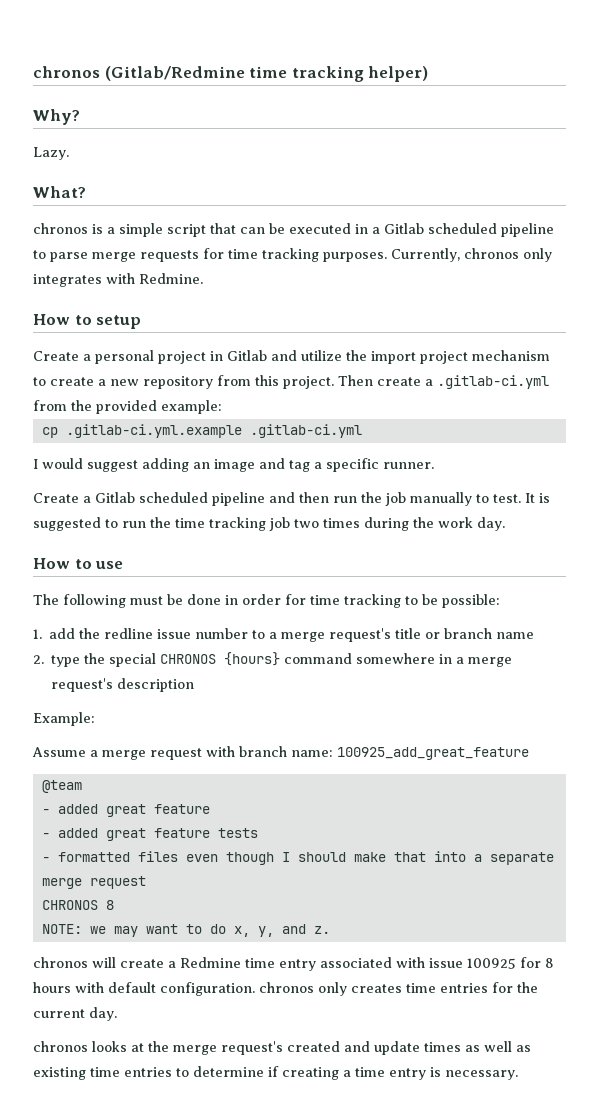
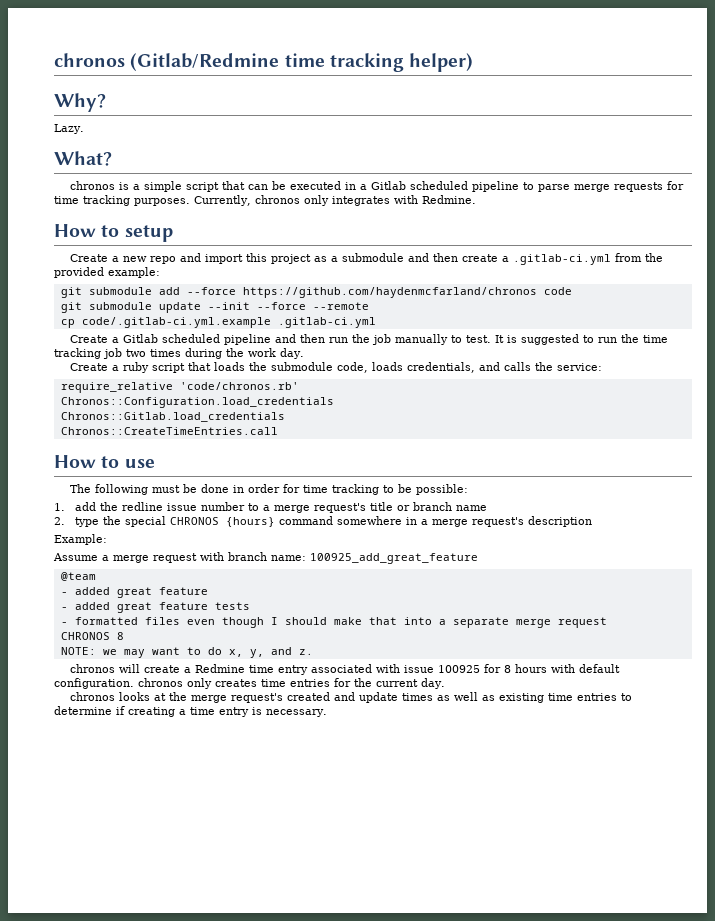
[95,350,550,364] [33,375,373,389] personal project in Gitlab and utilize the import project mechanism to create a new repository from this project. Then -> [123,253,459,264] new repo and import this project as a submodule and then
(222, 407) none -> [60,287,572,298] [60,302,369,313] // git submodule add --force https://github.com/haydenmcfarland/chronos code // git submodule update --init --force --remote
[65,424,362,438] [33,458,434,472] .gitlab-ci.yml.example .gitlab-ci.yml // I would suggest adding an image and tag a specific runner. -> [81,317,376,328] code/.gitlab-ci.yml.example .gitlab-ci.yml
(505, 524) none -> [70,362,603,373] [60,382,299,393] [60,397,334,408] [60,412,285,422] [60,427,278,435] // Create a ruby script that loads the submodule code, loads credentials, and calls the service: // require_relative 'code/chronos.rb' // Chronos::Configuration.load_credentials // Chronos::Gitlab.load_credentials // Chronos::CreateTimeEntries.call

